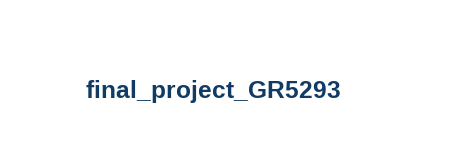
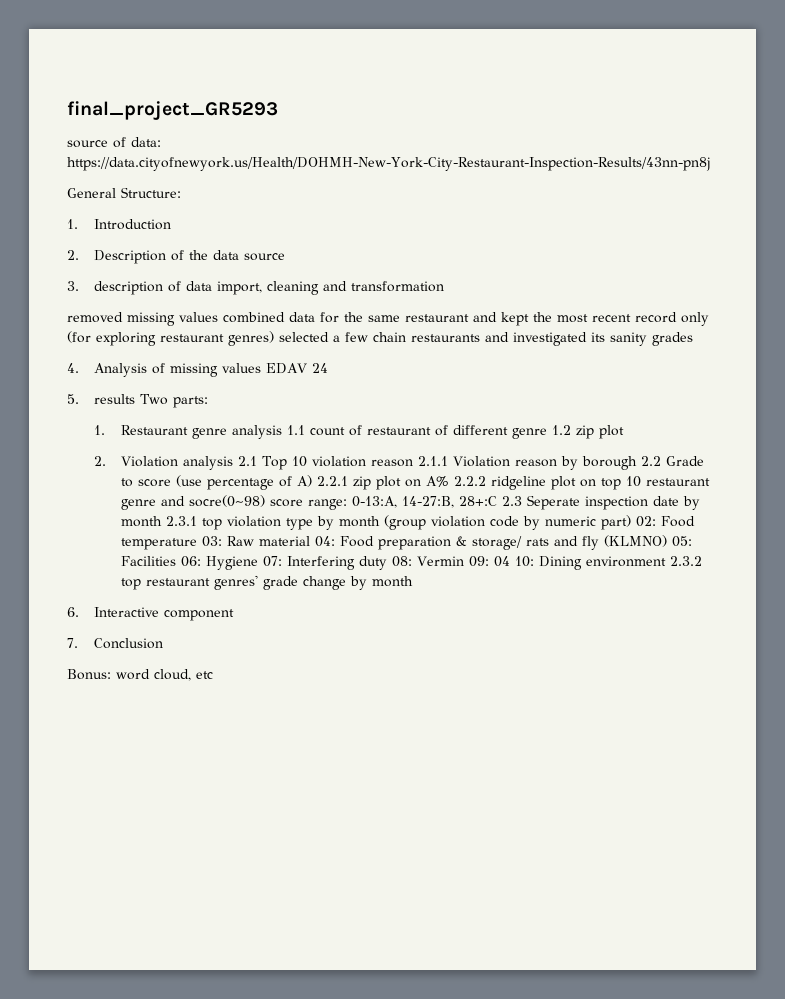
(341, 91) none -> [67,137,161,148] [67,157,710,171] [67,187,181,198] [67,219,171,230] [67,250,285,264] [67,281,444,295] [67,312,709,326] [67,331,693,346] [67,363,328,377] [67,394,208,408] [93,425,624,439] [93,456,704,470] [120,475,710,490] [120,495,700,510] [120,515,695,530] [120,535,692,550] [120,556,702,570] [120,575,413,590] [67,607,234,621] [67,638,163,649] [67,669,213,681] // source of data: https://data.cityofnewyork.us/Health/DOHMH-New-York-City-Restaurant-Inspection-Results/43nn-pn8j // General Structure: // 1. Introduction // 2. Description of the data source // 3. description of data import, cleaning and transformation // removed missing values combined data for the same restaurant and kept the most recent record only (for exploring restaurant genres) selected a few chain restaurants and investigated its sanity grades // 4. Analysis of missing values EDAV 24 // 5. results Two parts: // 1. Restaurant genre analysis 1.1 count of restaurant of different genre 1.2 zip plot // 2. Violation analysis 2.1 Top 10 violation reason 2.1.1 Violation reason by borough 2.2 Grade to score (use percentage of A) 2.2.1 zip plot on A% 2.2.2 ridgeline plot on top 10 restaurant genre and socre(0~98) score range: 0-13:A, 14-27:B, 28+:C 2.3 Seperate inspection date by month 2.3.1 top violation type by month (group violation code by numeric part) 02: Food temperature 03: Raw material 04: Food preparation & storage/ rats and fly (KLMNO) 05: Facilities 06: Hygiene 07: Interfering duty 08: Vermin 09: 04 10: Dining environment 2.3.2 top restaurant genres' grade change by month // 6. Interactive component // 7. Conclusion // Bonus: word cloud, etc

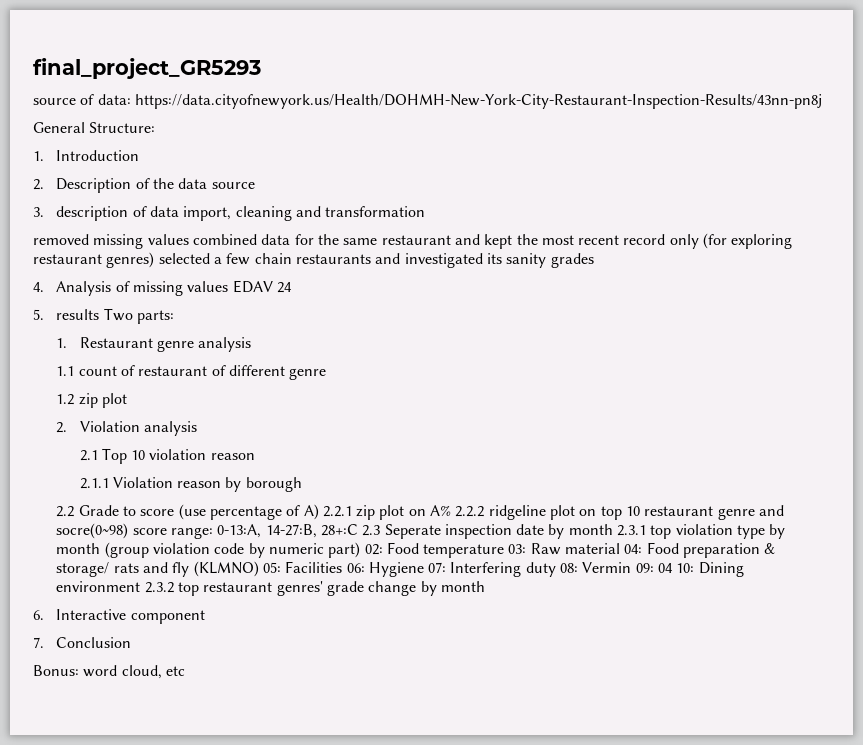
(282, 432) none -> (252, 344) //
(547, 433) none -> (327, 374) //
(233, 463) none -> (197, 428) //
(413, 463) none -> (255, 456) //
(637, 463) none -> (302, 484) //

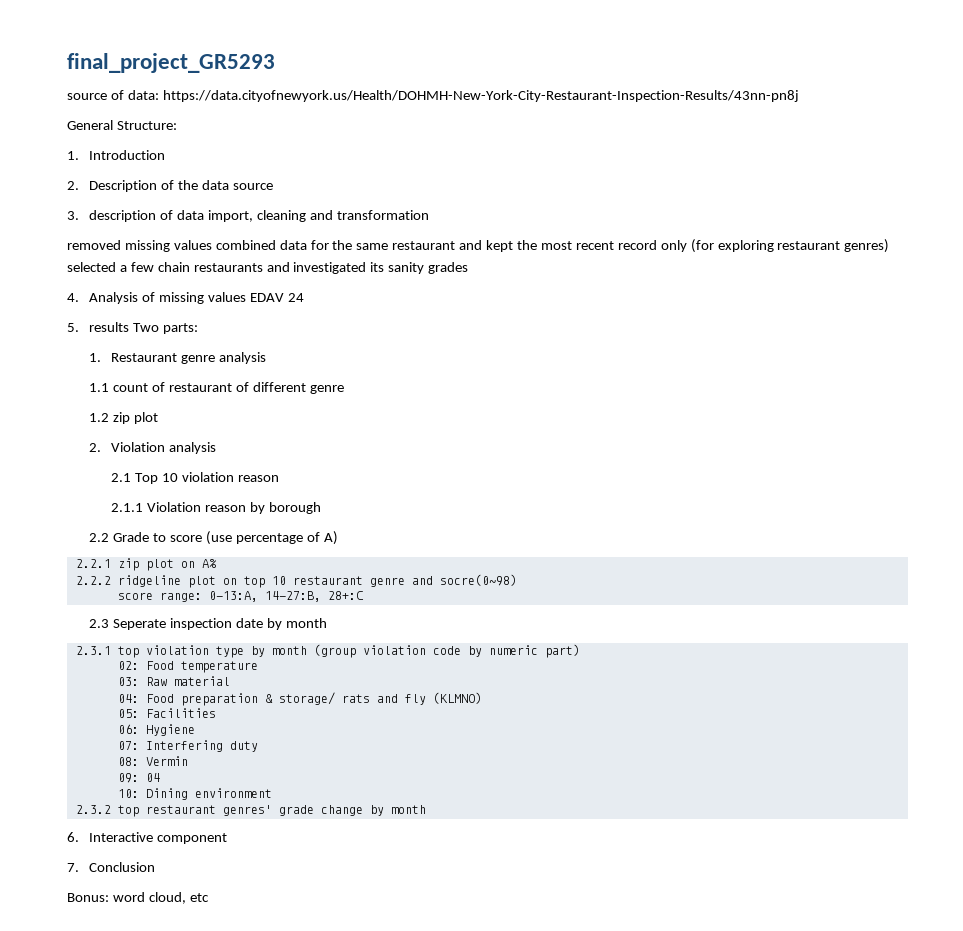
(319, 512) none -> (338, 538) //
(452, 510) none -> (217, 563) //
(129, 531) none -> (517, 580) //
(358, 530) none -> (364, 595) //
(613, 529) none -> (327, 623) //
(361, 550) none -> (580, 651) //
(505, 551) none -> (258, 667) //
(621, 548) none -> (230, 681) //
(259, 569) none -> (482, 698) //
(343, 567) none -> (216, 713) //
(424, 569) none -> (195, 730) //
(556, 569) none -> (258, 746) //
(632, 567) none -> (188, 761) //
(674, 568) none -> (160, 777) //
(141, 586) none -> (272, 793) //

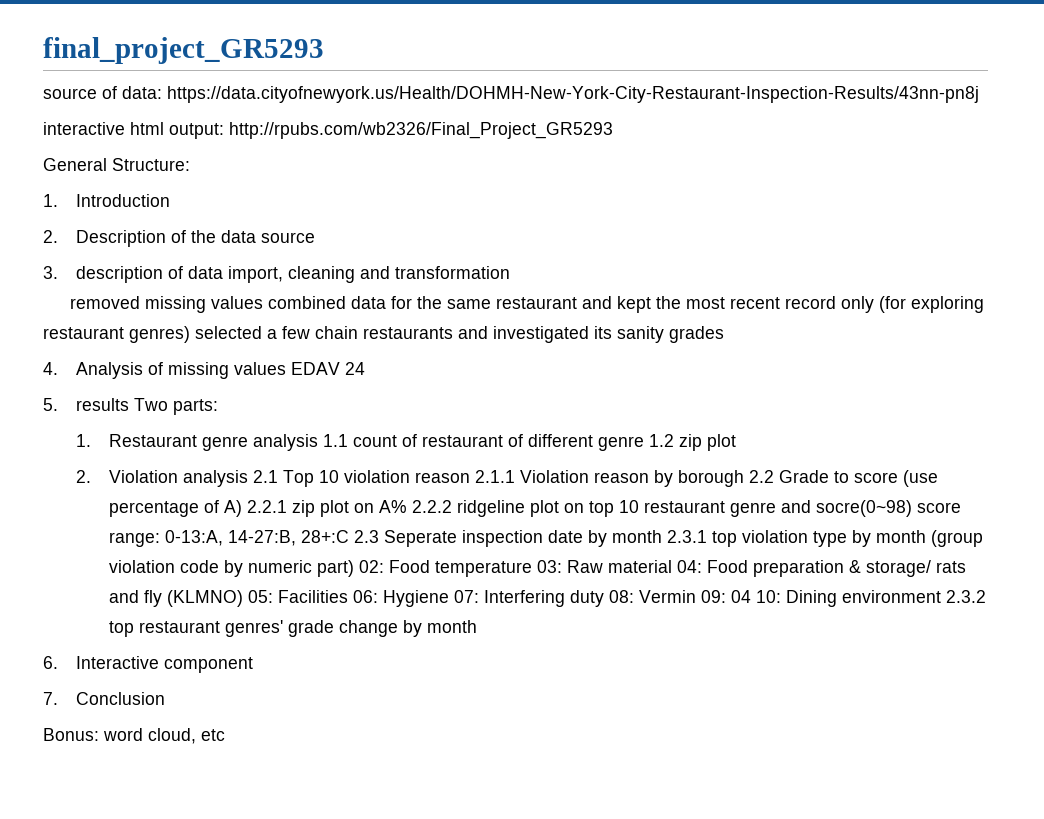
(799, 96) none -> [43,122,613,139] // interactive html output: http://rpubs.com/wb2326/Final_Project_GR5293
(267, 358) // -> (318, 442) none
(344, 389) // -> (644, 443) none
(217, 448) // -> (248, 478) none
(280, 478) // -> (470, 477) none
(322, 508) // -> (744, 478) none
(338, 538) // -> (242, 508) none
(217, 563) // -> (407, 506) none
(517, 580) // -> (912, 508) none
(364, 595) // -> (349, 536) none
(327, 623) // -> (662, 536) none
(580, 651) // -> (354, 568) none
(258, 667) // -> (532, 569) none
(230, 681) // -> (672, 566) none
(482, 698) // -> (243, 598) none
(216, 713) // -> (348, 596) none
(195, 730) // -> (449, 598) none
(258, 746) // -> (604, 598) none
(188, 761) // -> (696, 596) none
(160, 777) // -> (751, 596) none
(272, 793) // -> (941, 596) none

